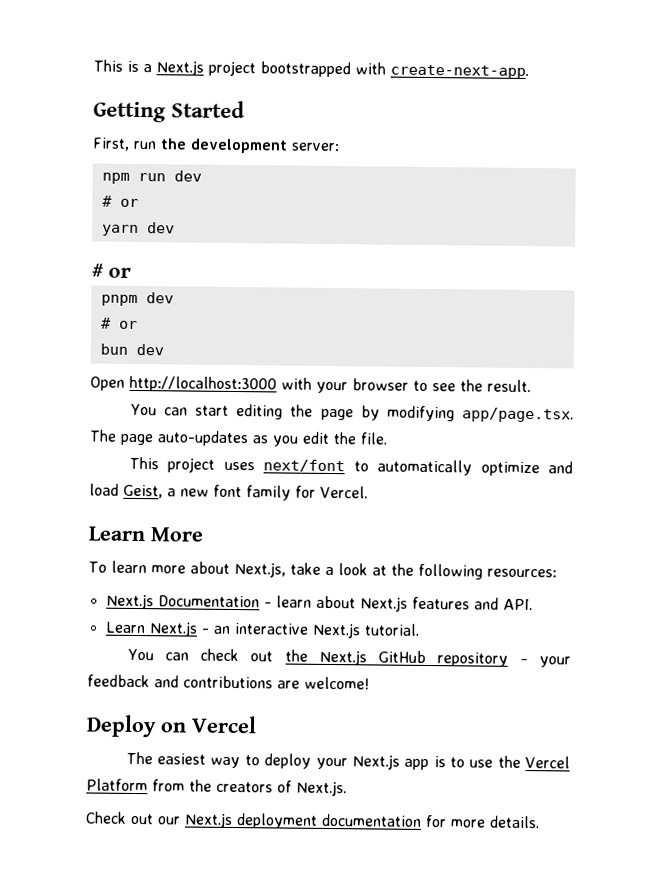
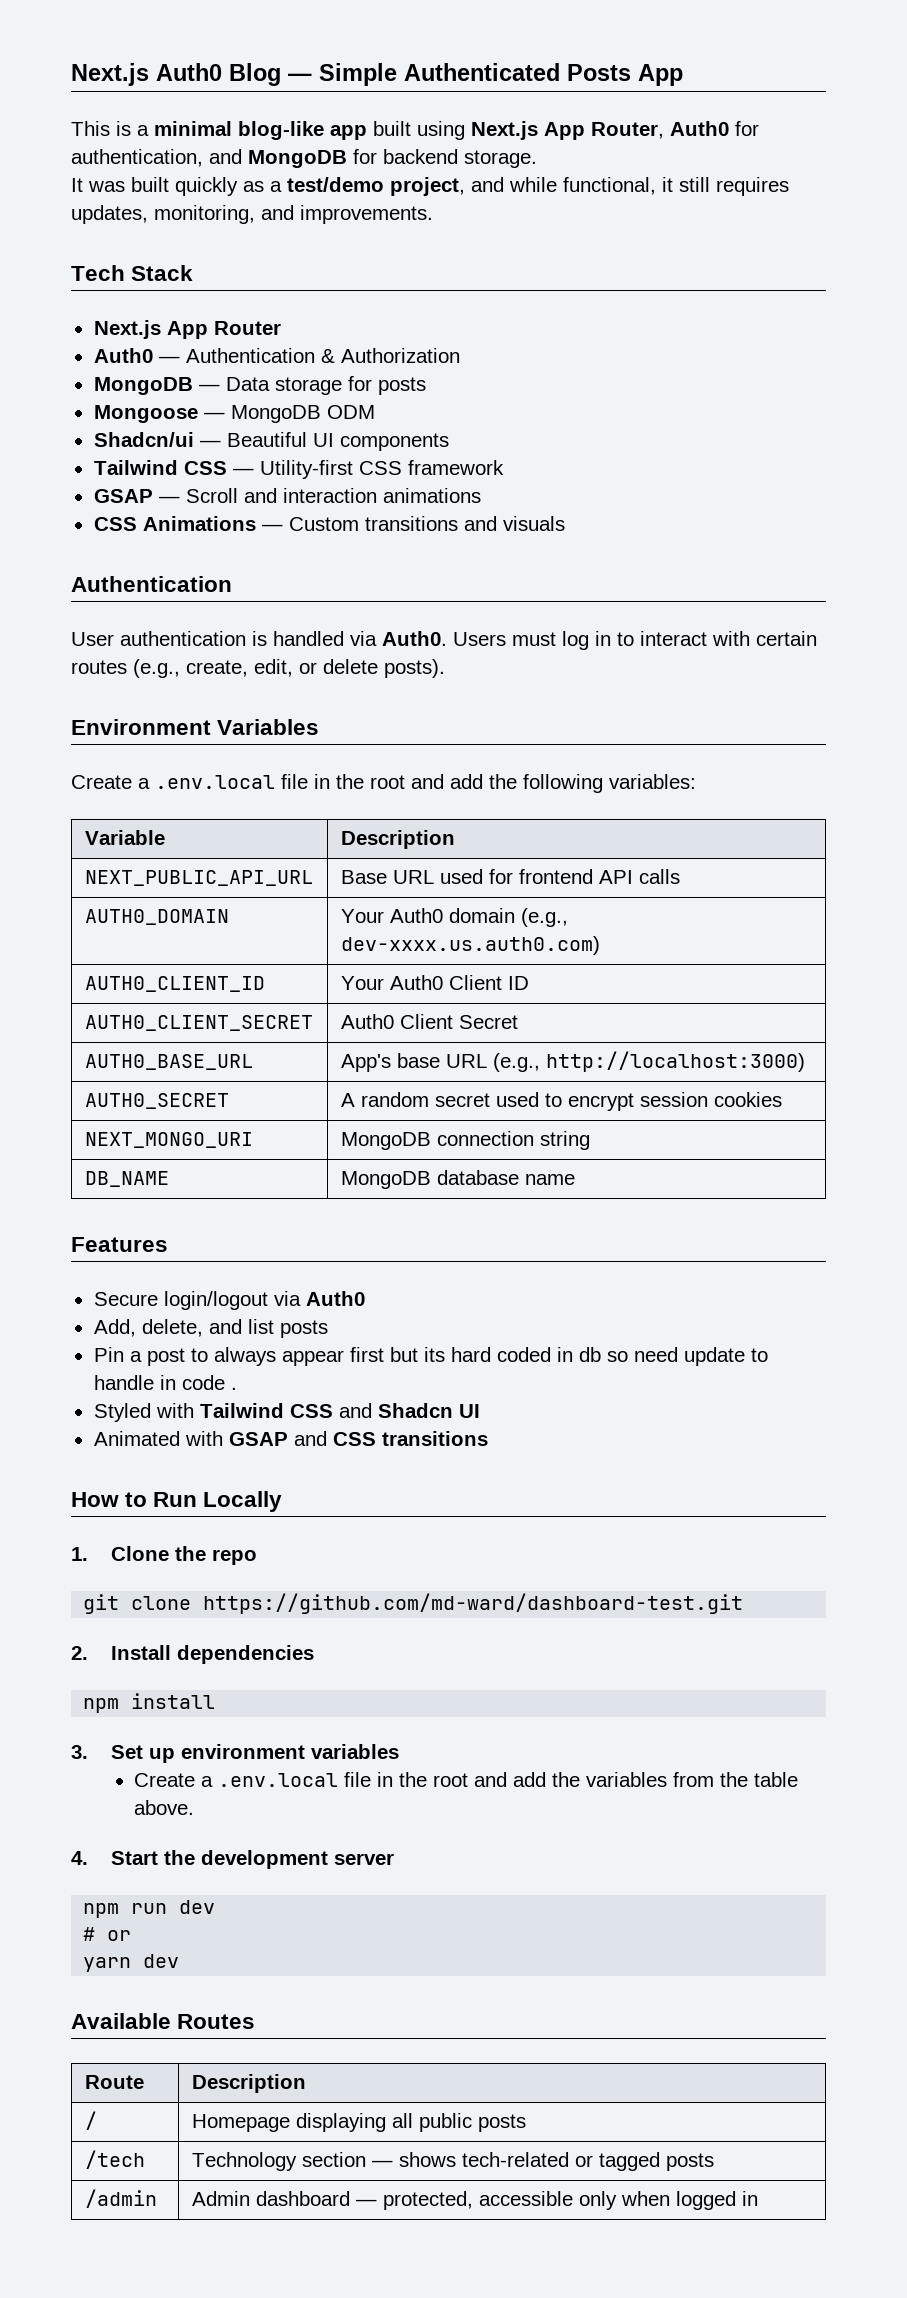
[93,59,529,80] [93,100,245,123] [92,137,157,151] This is a Next.js project bootstrapped with create-next-app. // Getting Started // First, run -> [71,63,683,86] [71,121,759,140] [71,149,537,168] [71,177,789,196] [71,205,433,224] [71,265,194,281] [93,320,281,339] [93,348,460,363] [93,376,426,395] [93,405,375,423] [93,432,449,451] [93,460,504,479] [93,488,481,503] [93,516,565,531] [71,576,232,592] [71,631,817,650] [71,659,445,678] [71,719,320,735] [71,774,696,793] [84,830,165,845] [340,830,455,849] [84,870,313,886] [340,869,680,884] [84,909,229,925] [340,908,568,927] [340,936,600,955] [84,976,265,992] [340,975,529,990] [84,1015,313,1031] [340,1014,518,1029] [84,1054,253,1070] [340,1051,805,1072] [84,1093,229,1109] [340,1092,782,1111] [84,1132,253,1148] [340,1131,590,1150] [84,1171,169,1187] [340,1170,575,1189] [71,1237,168,1252] [93,1291,365,1310] [93,1319,328,1338] [93,1347,768,1366] [93,1375,237,1390] [93,1403,480,1422] [93,1431,488,1446] [71,1491,283,1512] [71,1546,258,1565] [83,1593,744,1614] [71,1645,315,1664] [83,1693,216,1713] [71,1744,400,1763] [133,1772,798,1787] [133,1800,194,1815] [71,1851,159,1865] Next.js Auth0 Blog — Simple Authenticated Posts App // This is a minimal blog-like app built using Next.js App Router, Auth0 for authentication, and MongoDB for backend storage. // It was built quickly as a test/demo project, and while functional, it still requires updates, monitoring, and improvements. // Tech Stack // Next.js App Router // Auth0 — Authentication & Authorization // MongoDB — Data storage for posts // Mongoose — MongoDB ODM // Shadcn/ui — Beautiful UI components // Tailwind CSS — Utility-first CSS framework // GSAP — Scroll and interaction animations // CSS Animations — Custom transitions and visuals // Authentication // User authentication is handled via Auth0. Users must log in to interact with certain routes (e.g., create, edit, or delete posts). // Environment Variables // Create a .env.local file in the root and add the following variables: // Variable | Description // NEXT_PUBLIC_API_URL | Base URL used for frontend API calls // AUTH0_DOMAIN | Your Auth0 domain (e.g., dev-xxxx.us.auth0.com) // AUTH0_CLIENT_ID | Your Auth0 Client ID // AUTH0_CLIENT_SECRET | Auth0 Client Secret // AUTH0_BASE_URL | App's base URL (e.g., http://localhost:3000) // AUTH0_SECRET | A random secret used to encrypt session cookies // NEXT_MONGO_URI | MongoDB connection string // DB_NAME | MongoDB database name // Features // Secure login/logout via Auth0 // Add, delete, and list posts // Pin a post to always appear first but its hard coded in db so need update to handle in code . // Styled with Tailwind CSS and Shadcn UI // Animated with GSAP and CSS transitions // How to Run Locally // 1. Clone the repo // git clone https://github.com/md-ward/dashboard-test.git // 2. Install dependencies // npm install // 3. Set up environment variables // Create a .env.local file in the root and add the variables from the table above. // 4. Start
[291,142,340,152] server: -> [334,1853,395,1865] server
[91,263,131,278] [100,292,174,306] [100,317,138,329] [99,343,164,356] [90,375,531,394] [129,403,574,423] [89,429,388,447] [128,456,573,477] [89,483,368,501] [88,526,204,542] [88,560,557,580] [105,593,533,612] [104,621,420,639] [126,648,571,668] [87,674,370,690] [86,714,257,738] [125,751,570,771] [86,778,347,797] [85,811,540,829] # or // pnpm dev // # or // bun dev // Open http://localhost:3000 with your browser to see the result. // You can start editing the page by modifying app/page.tsx. The page auto-updates as you edit the file. // This project uses next/font to automatically optimize and load Geist, a new font family for Vercel. // Learn More // To learn more about Next.js, take a look at the following resources: // Next.js Documentation - learn about Next.js features and API. // Learn Next.js - an interactive Next.js tutorial. // You can check out the Next.js GitHub repository - your feedback and contributions are welcome! // Deploy on Vercel // The easiest way to deploy your Next.js app is to use the Vercel Platform from the creators of Next.js. // Check out our Next.js deployment documentation for more details. -> [71,2013,256,2029] [84,2075,144,2089] [191,2074,306,2093] [84,2111,97,2130] [191,2113,526,2132] [84,2150,145,2169] [191,2152,714,2171] [84,2189,157,2208] [191,2191,758,2210] Available Routes // Route | Description // / | Homepage displaying all public posts // /tech | Technology section — shows tech-related or tagged posts // /admin | Admin dashboard — protected, accessible only when logged in

